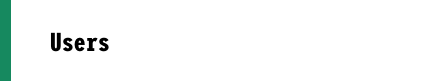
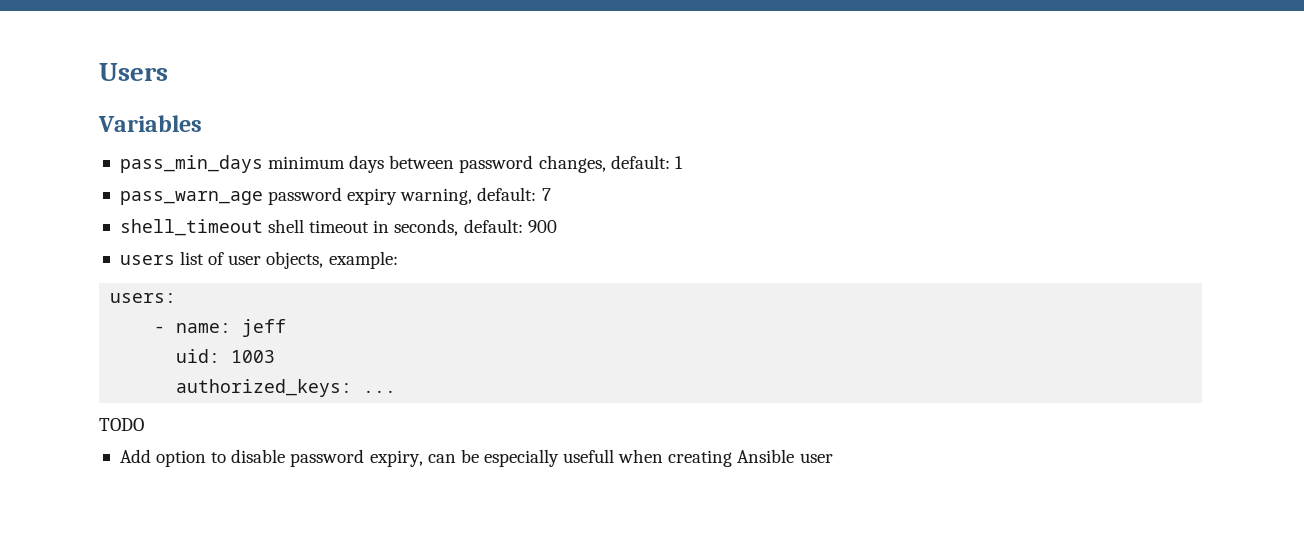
(110, 42) none -> [98,115,202,132] [119,155,683,173] [119,187,551,205] [119,219,557,236] [119,251,398,269] [110,293,177,303] [154,319,287,337] [176,349,276,363] [176,379,397,397] [99,418,144,431] [119,449,833,467] // Variables // pass_min_days minimum days between password changes, default: 1 // pass_warn_age password expiry warning, default: 7 // shell_timeout shell timeout in seconds, default: 900 // users list of user objects, example: // users: // - name: jeff // uid: 1003 // authorized_keys: ... // TODO // Add option to disable password expiry, can be especially usefull when creating Ansible user

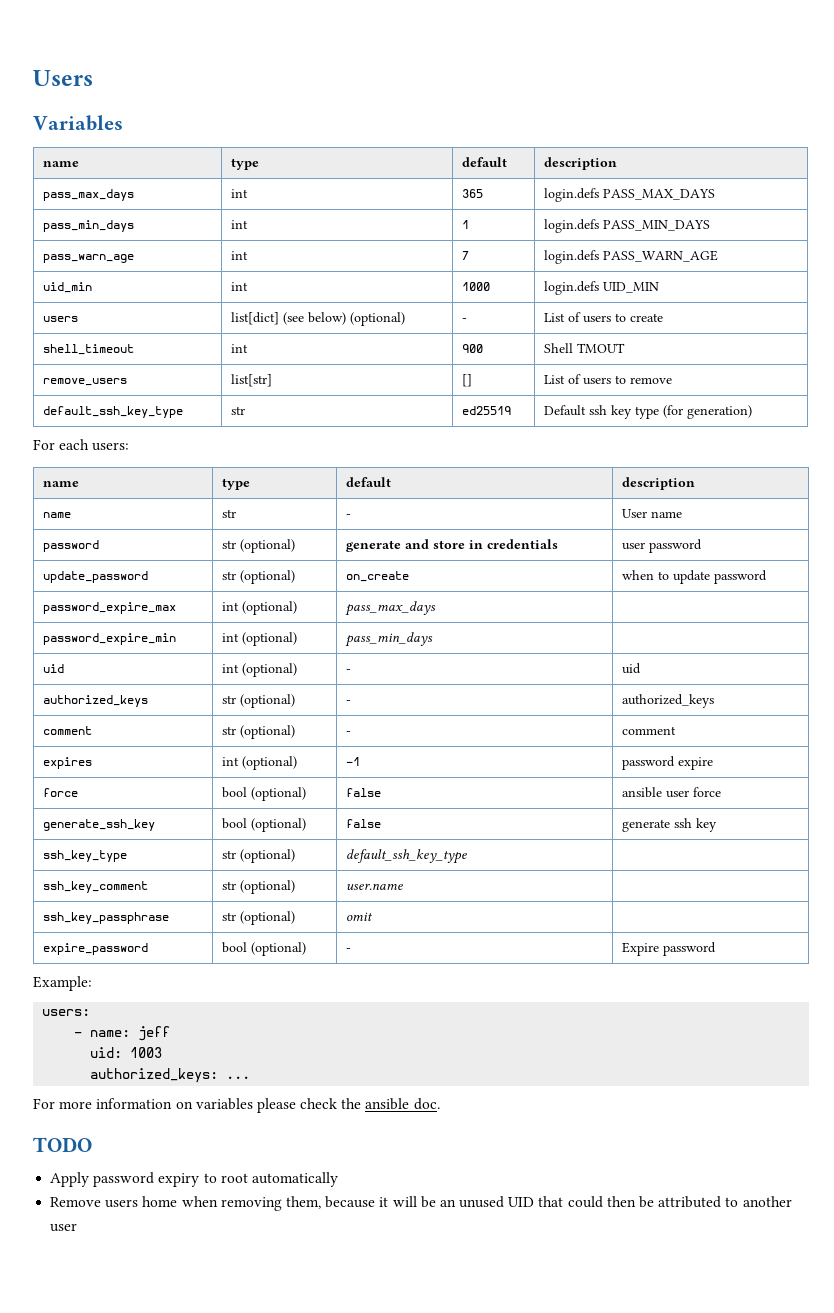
[119,155,683,173] [119,187,551,205] [119,219,557,236] [119,251,398,269] // pass_min_days minimum days between password changes, default: 1 // pass_warn_age password expiry warning, default: 7 // shell_timeout shell timeout in seconds, default: 900 // users list of user objects, example: -> [42,161,79,167] [230,158,259,170] [461,157,507,167] [543,157,617,170] [42,189,134,201] [230,189,248,198] [461,189,483,198] [543,188,715,202] [42,220,134,232] [230,220,248,229] [461,220,469,229] [543,219,710,233] [42,254,134,263] [230,251,248,260] [461,251,469,260] [543,250,718,264] [42,282,92,293] [230,282,248,291] [461,282,490,291] [543,281,659,295] [42,316,78,322] [230,312,405,326] [461,318,467,322] [543,312,663,323] [42,344,134,355] [230,344,248,353] [461,344,483,353] [543,343,625,353] [42,378,127,386] [230,374,272,387] [461,374,472,387] [543,374,672,385] [42,406,183,418] [230,406,245,415] [461,406,511,415] [543,405,752,419] [33,439,130,451] [42,481,79,487] [221,478,250,490] [345,477,391,487] [621,477,695,490] [42,512,71,518] [221,509,236,518] [345,514,351,518] [621,509,682,518] [42,540,99,552] [221,539,295,553] [345,539,558,552] [621,539,702,553] [42,571,148,583] [221,570,295,584] [345,571,409,582] [621,570,767,584] [42,602,176,614] [221,601,297,615] [344,601,436,616] [42,633,176,645] [221,632,297,646] [344,632,433,647] [42,664,64,673] [221,663,297,677] [345,669,351,673] [621,663,641,674] [42,695,148,707] [221,694,295,708] [345,700,351,704] [621,694,714,708] [42,726,92,735] [221,725,295,739] [345,731,351,735] [621,726,676,735] [42,757,92,769] [221,756,297,770] [345,757,360,766] [621,756,713,770] [42,788,78,797] [221,787,306,801] [345,788,381,797] [621,787,721,798] [42,819,155,831] [221,818,306,832] [345,819,381,828] [621,818,717,832] [42,850,127,862] [221,849,295,863] [345,849,467,864] [42,881,148,893] [221,880,295,894] [345,883,403,890] [42,912,169,924] [221,911,295,925] [345,912,373,921] [42,943,148,955] [221,942,306,956] [345,948,351,952] [621,942,716,956] [33,976,92,991] // name | type | default | description // pass_max_days | int | 365 | login.defs PASS_MAX_DAYS // pass_min_days | int | 1 | login.defs PASS_MIN_DAYS // pass_warn_age | int | 7 | login.defs PASS_WARN_AGE // uid_min | int | 1000 | login.defs UID_MIN // users | list[dict] (see below) (optional) | - | List of users to create // shell_timeout | int | 900 | Shell TMOUT // remove_users | list[str] | [] | List of users to remove // default_ssh_key_type | str | ed25519 | Default ssh key type (for generation) // For each users: // name | type | default | description // name | str | - | User name // password | str (optional) | generate and store in credentials | user password // update_password | str (optional) | on_create | when to update password // password_expire_max | int (optional) | pass_max_days | // password_expire_min | int (optional) | pass_min_days | // uid | int (optional) | - | uid // authorized_keys | str (optional) | - | authorized_keys // comment | str (optional) | - | comment // expires | int (optional) | -1 | password expire // force | bool (optional) | false | ansible user force // generate_ssh_key | bool (optional) | false | generate ssh key // ssh_key_type | str (optional) | default_ssh_key_type | // ssh_key_comment | str (optional) | user.name | // ssh_key_passphrase | str (optional) | omit | // expire_password | bool (optional) | - | Expire password // Example:
[99,418,144,431] [119,449,795,467] TODO // Add option to disable password expiry, can be especially usefull when creating Ansible -> [33,1098,440,1113] [33,1137,92,1152] [50,1172,338,1187] [50,1196,792,1211] For more information on variables please check the ansible doc. // TODO // Apply password expiry to root automatically // Remove users home when removing them, because it will be an unused UID that could then be attributed to another

